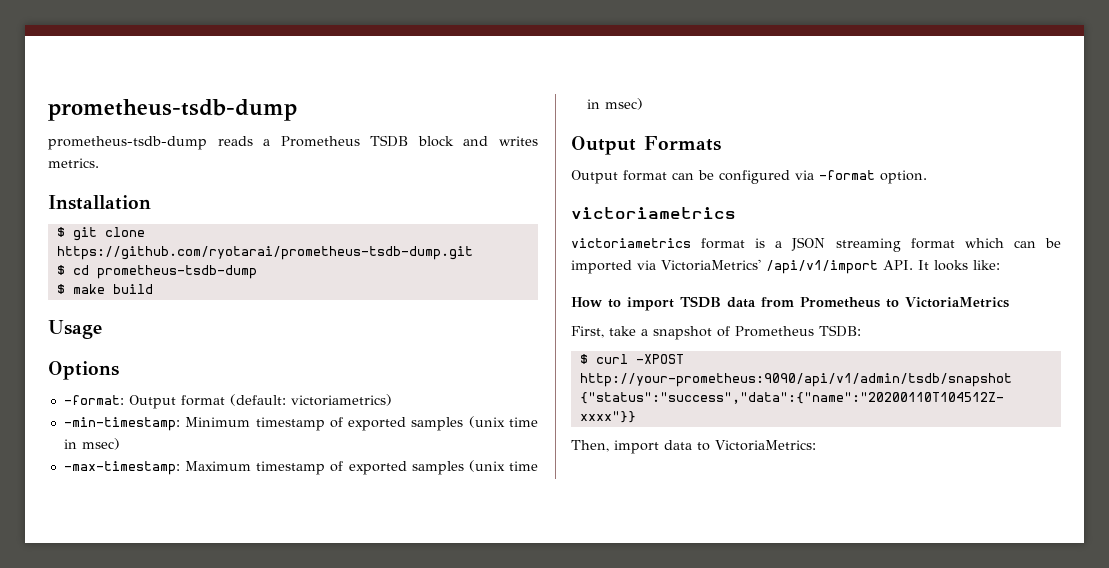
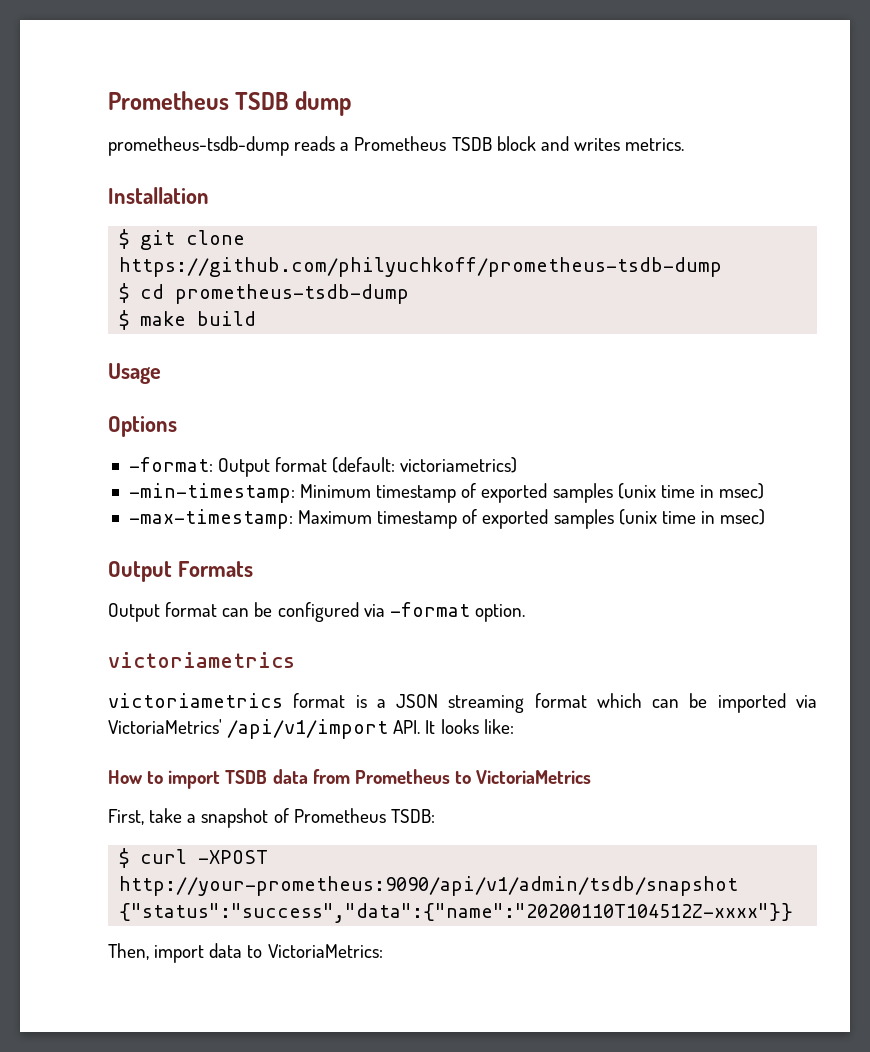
[48,99,297,121] prometheus-tsdb-dump -> [108,91,351,116] Prometheus TSDB dump
[56,246,473,260] https://github.com/ryotarai/prometheus-tsdb-dump.git -> [119,257,723,277] https://github.com/philyuchkoff/prometheus-tsdb-dump

